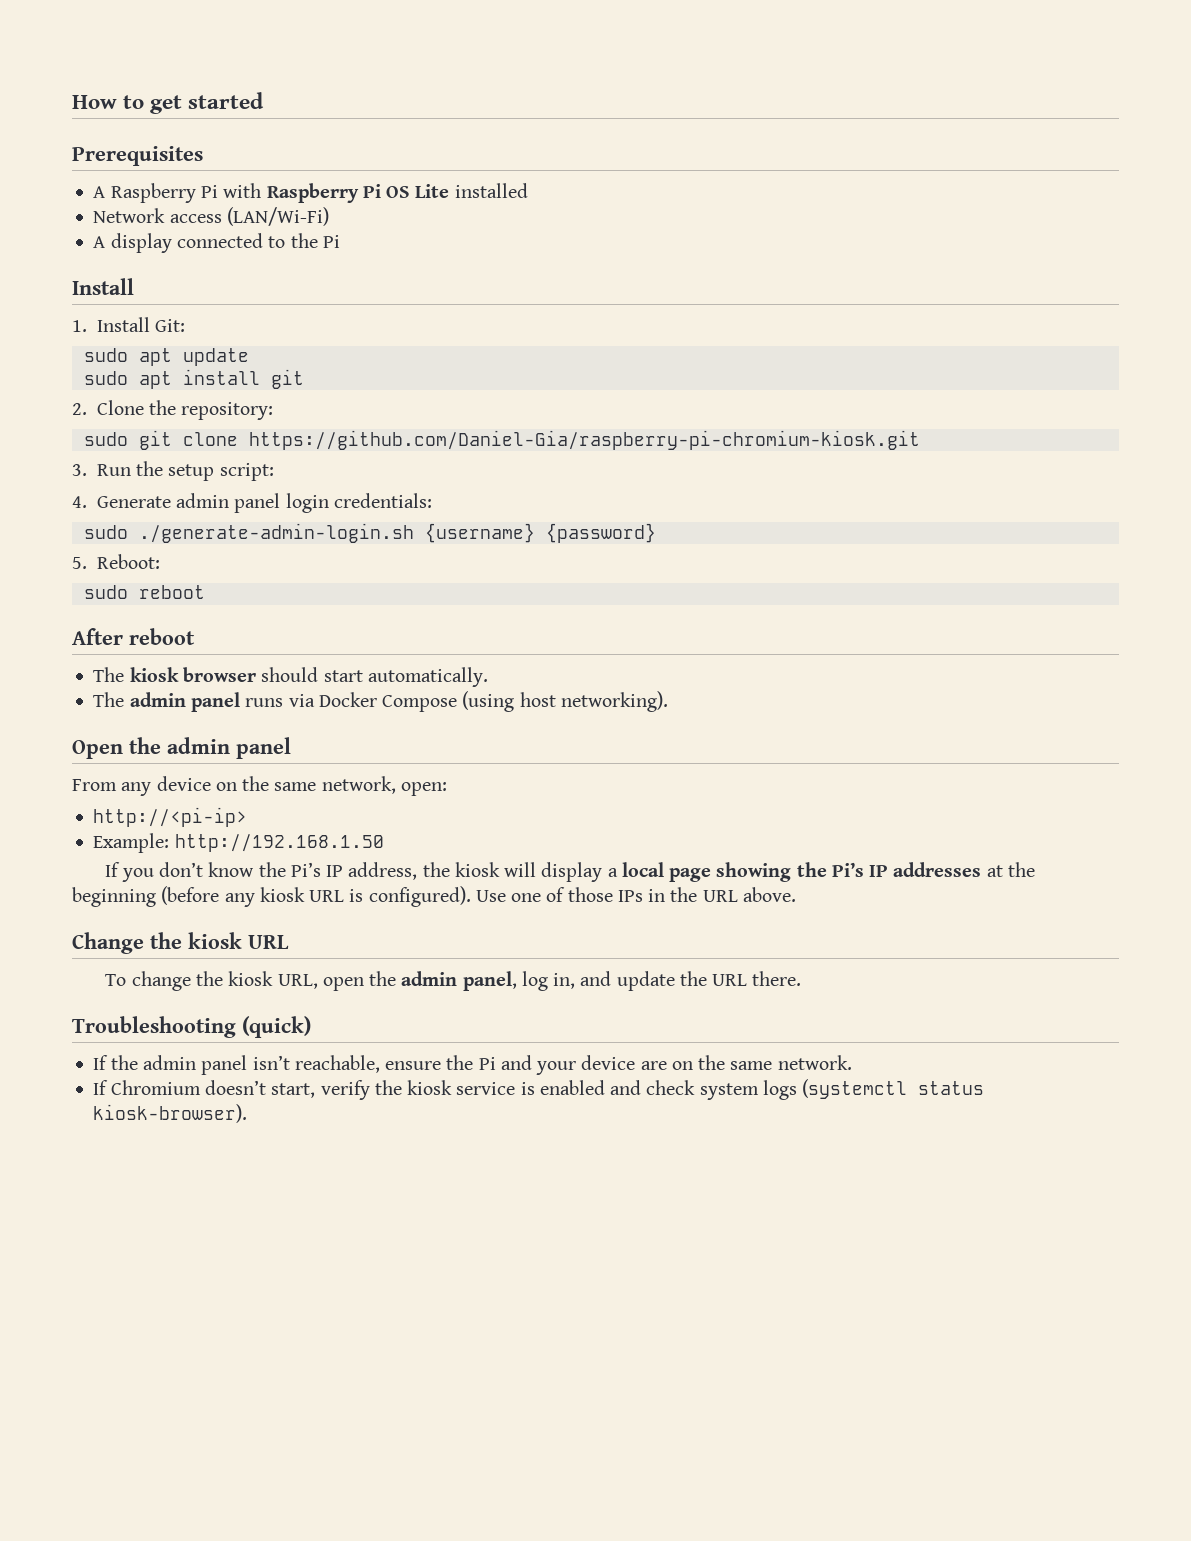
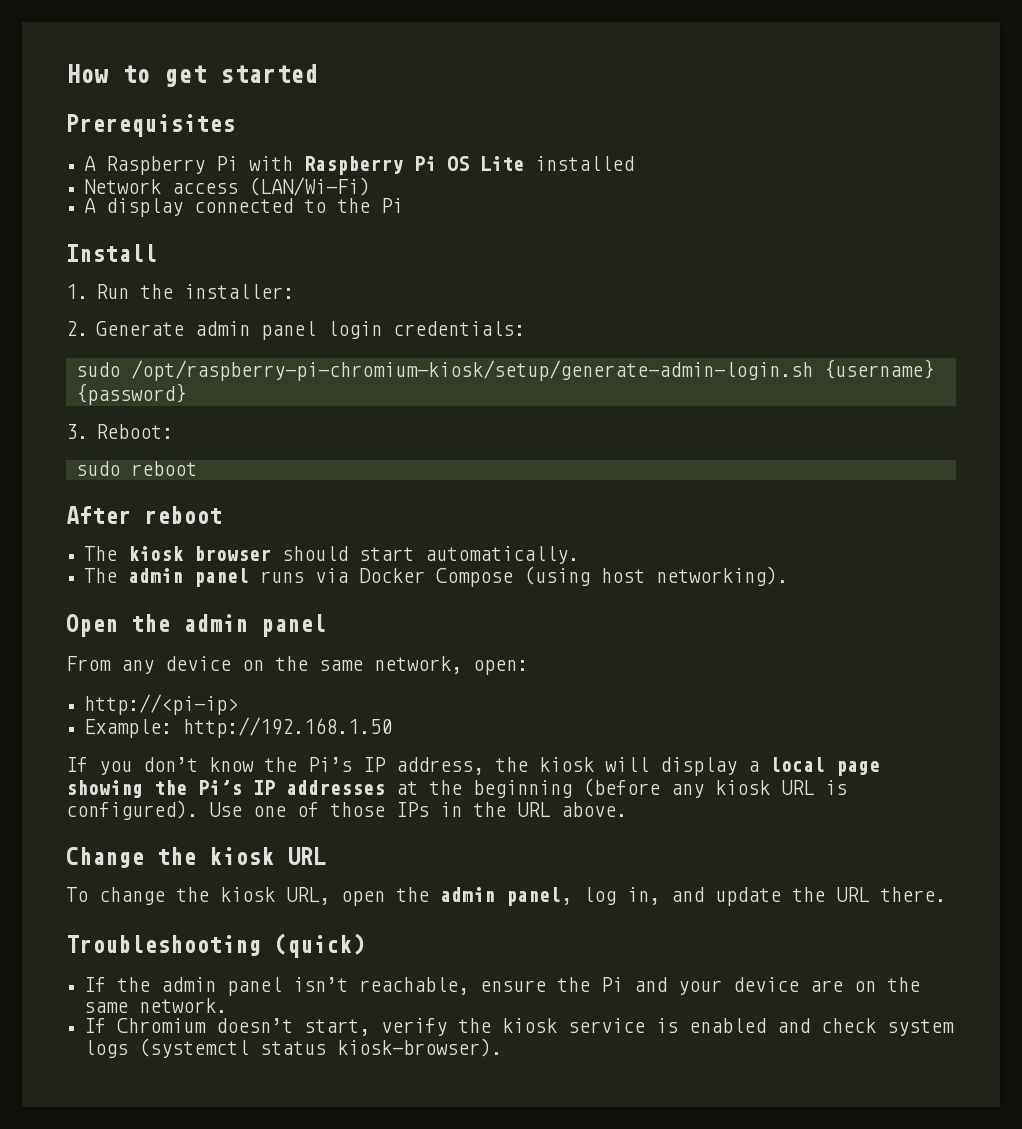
[96,317,186,332] [83,348,249,366] [83,369,304,389] [72,400,274,420] [83,430,920,450] [72,461,274,481] [72,496,87,508] Install Git: // sudo apt update // sudo apt install git // 2. Clone the repository: // sudo git clone https://github.com/Daniel-Gia/raspberry-pi-chromium-kiosk.git // 3. Run the setup script: // 4. -> [96,284,295,299] [66,321,88,336] Run the installer: // 2.
[138,523,414,543] ./generate-admin-login.sh -> [130,360,813,381] /opt/raspberry-pi-chromium-kiosk/setup/generate-admin-login.sh
[72,557,87,569] 5. -> [66,424,88,439] 3.

